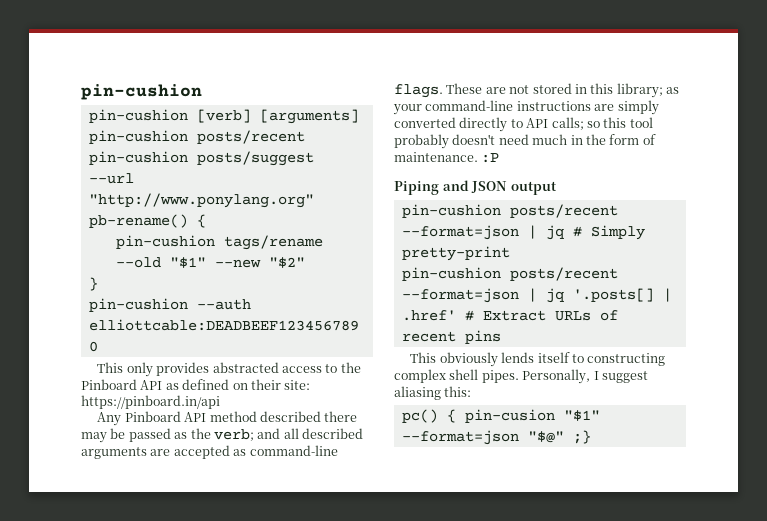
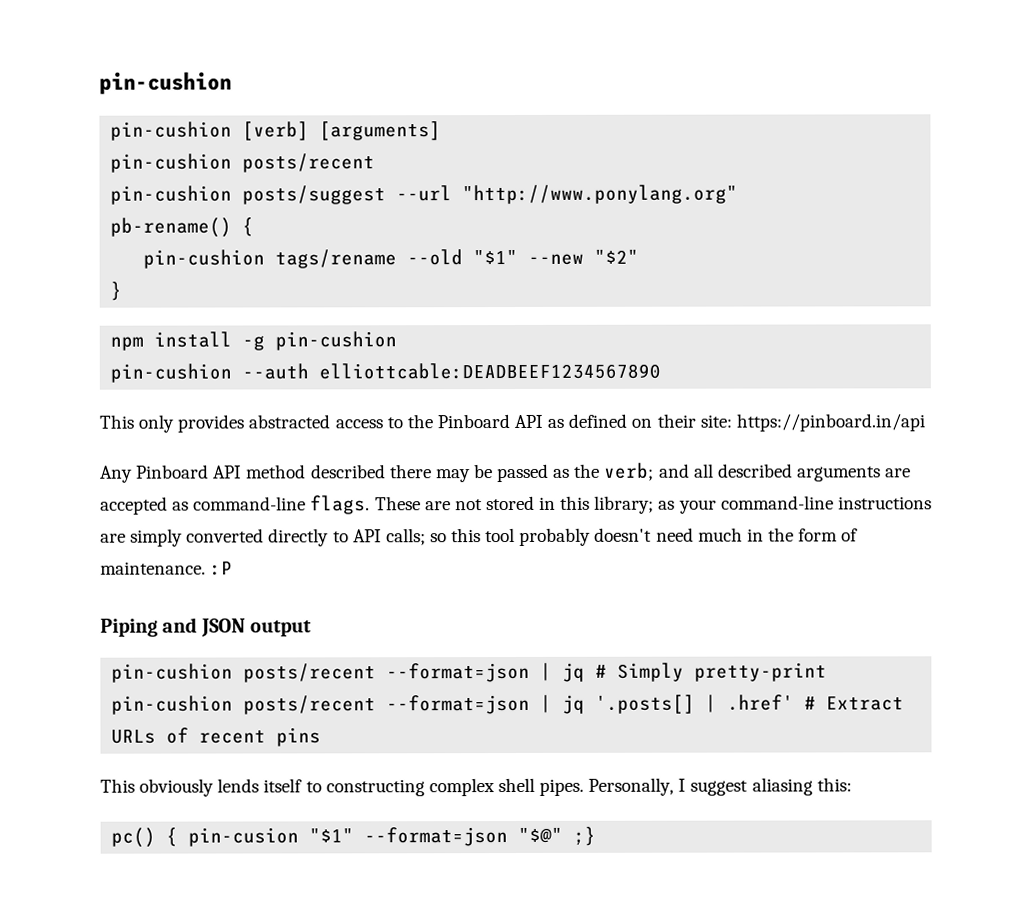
(98, 284) none -> [110,331,398,351] // npm install -g pin-cushion

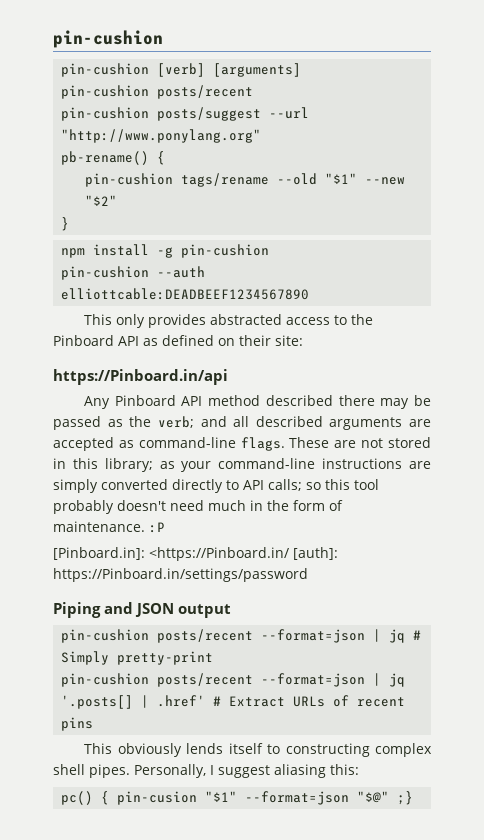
[735,413,925,432] https://pinboard.in/api -> [53,369,228,385] // https://Pinboard.in/api
(234, 568) none -> [53,547,338,561] [53,568,308,582] // [Pinboard.in]: <https://Pinboard.in/ [auth]: https://Pinboard.in/settings/password

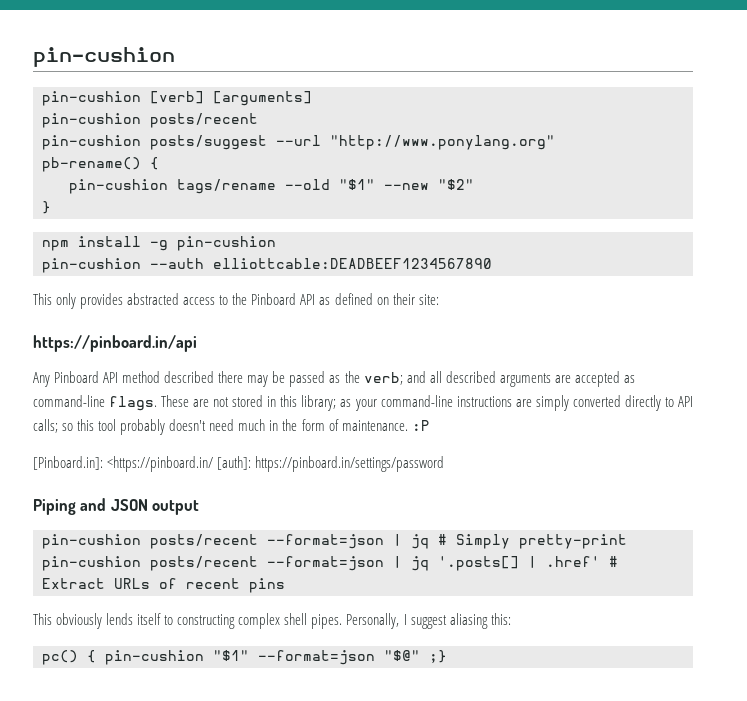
[53,369,228,385] https://Pinboard.in/api -> [33,335,197,352] https://pinboard.in/api
[149,547,338,561] [53,568,308,582] <https://Pinboard.in/ [auth]: https://Pinboard.in/settings/password -> [107,456,445,472] <https://pinboard.in/ [auth]: https://pinboard.in/settings/password
[117,791,198,805] pin-cusion -> [105,650,204,665] pin-cushion

